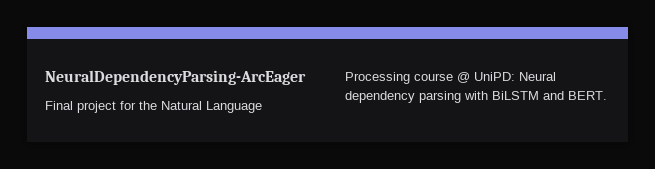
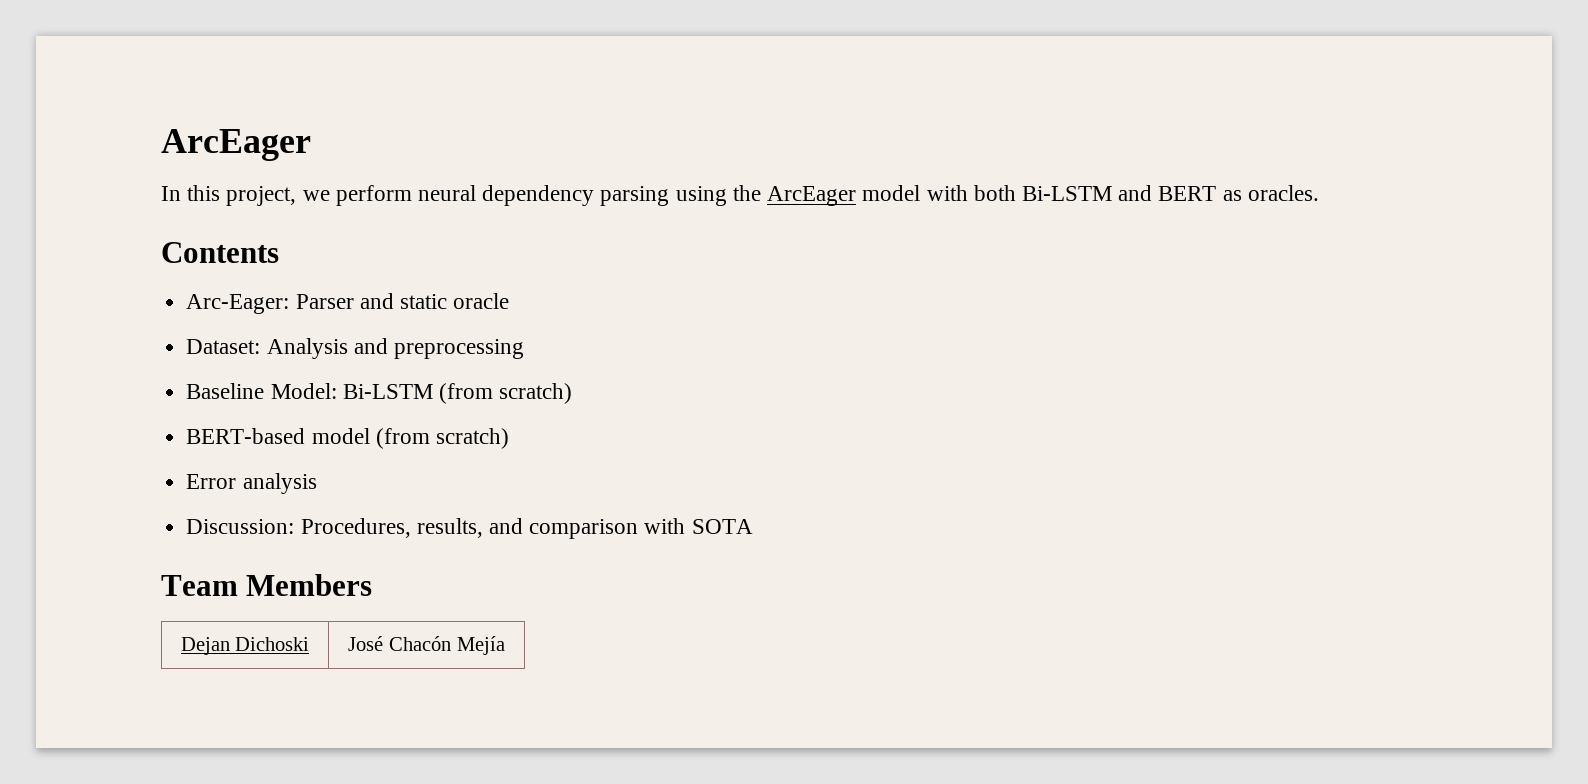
[45,70,306,85] [45,101,262,113] [345,72,556,84] [345,91,607,103] NeuralDependencyParsing-ArcEager // Final project for the Natural Language Processing course @ UniPD: Neural dependency parsing with BiLSTM and BERT. -> [161,129,311,161] [161,185,1319,206] [161,242,279,263] [186,293,510,314] [186,338,524,359] [186,383,573,404] [186,428,509,449] [186,473,317,494] [186,518,753,539] [161,574,373,596] [180,637,310,655] [348,636,505,655] ArcEager // In this project, we perform neural dependency parsing using the ArcEager model with both Bi-LSTM and BERT as oracles. // Contents // Arc-Eager: Parser and static oracle // Dataset: Analysis and preprocessing // Baseline Model: Bi-LSTM (from scratch) // BERT-based model (from scratch) // Error analysis // Discussion: Procedures, results, and comparison with SOTA // Team Members // Dejan Dichoski | José Chacón Mejía

